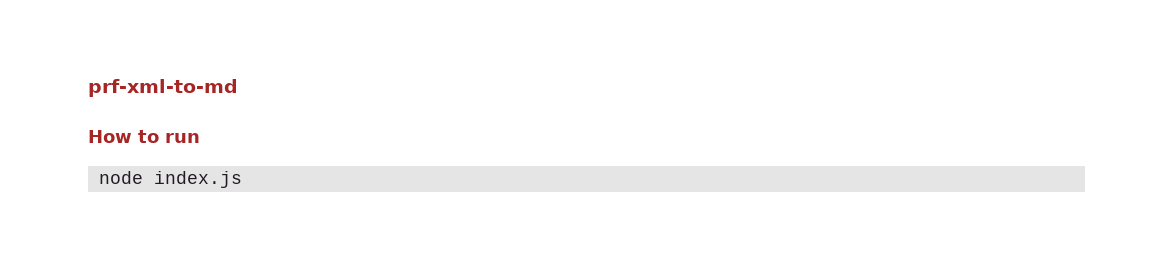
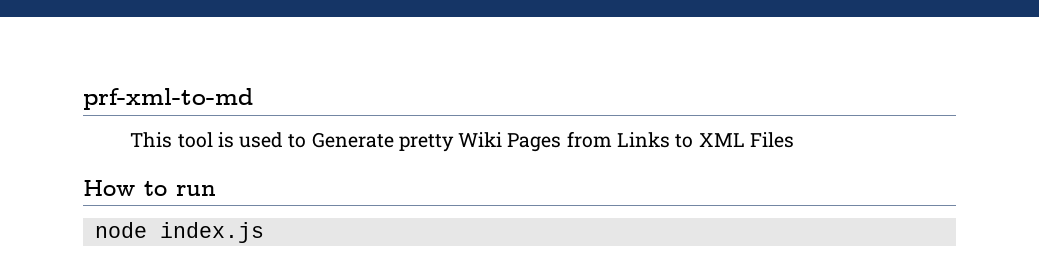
(238, 88) none -> [130,131,794,152] // This tool is used to Generate pretty Wiki Pages from Links to XML Files

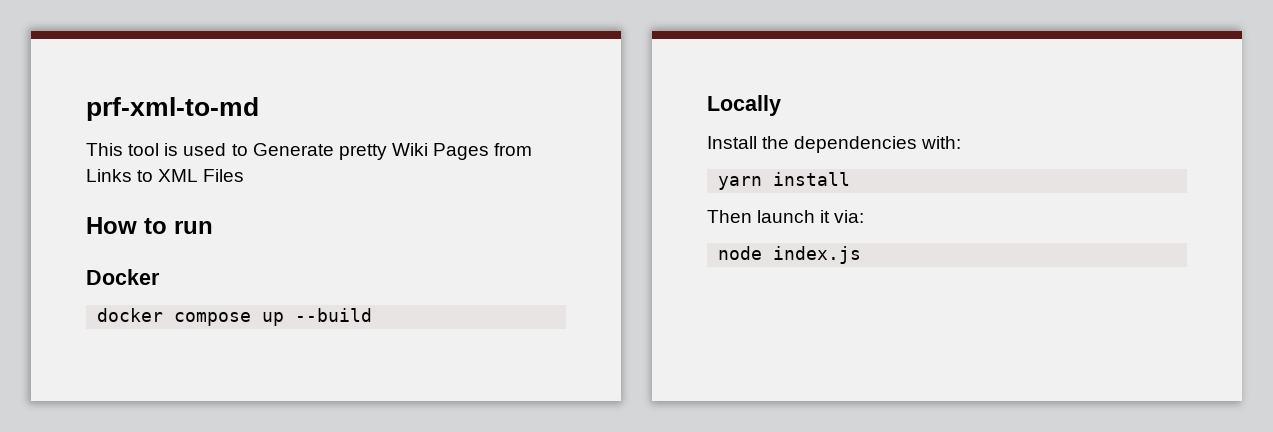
(216, 190) none -> [86,269,160,285] [97,308,373,326] [707,95,781,116] [707,136,962,153] [718,172,851,190] [707,210,865,223] // Docker // docker compose up --build // Locally // Install the dependencies with: // yarn install // Then launch it via:

